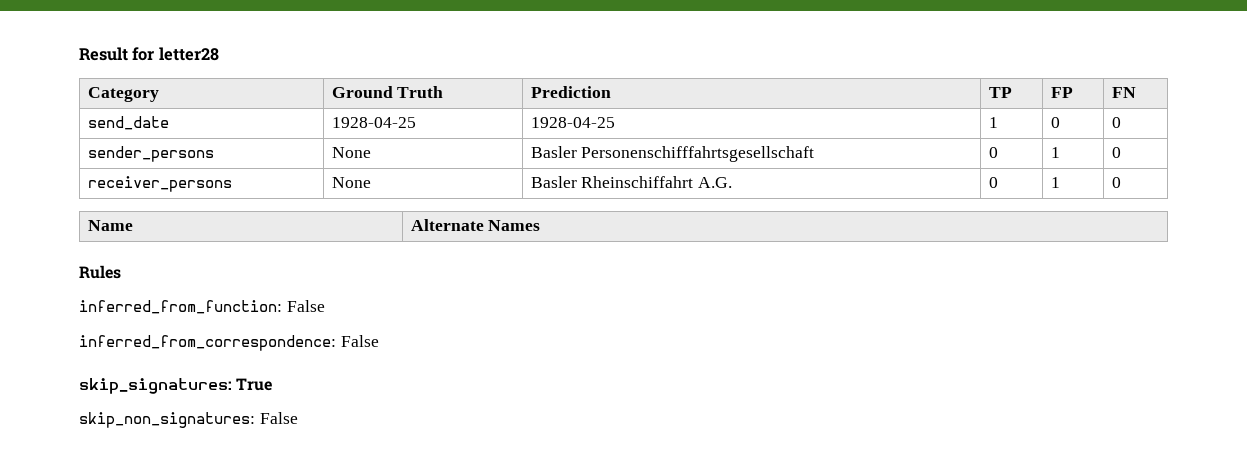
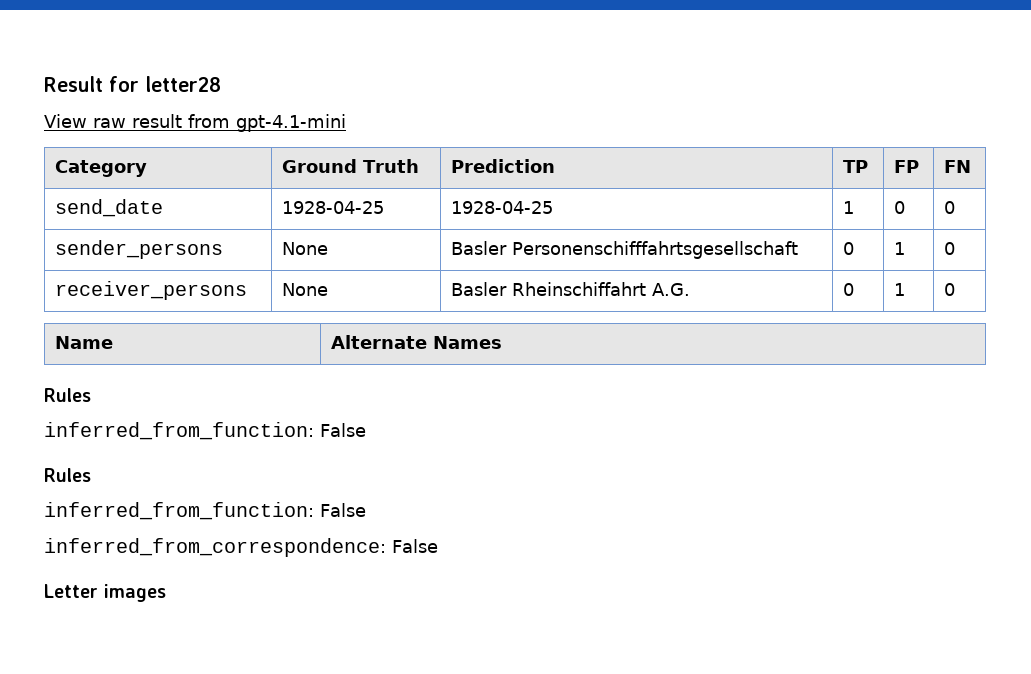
(219, 54) none -> [44,114,346,132] // View raw result from gpt-4.1-mini
(325, 306) none -> [44,468,91,482] [44,502,366,520] // Rules // inferred_from_function: False
[79,378,273,394] [79,412,298,428] skip_signatures: True // skip_non_signatures: False -> [44,584,166,602] Letter images

